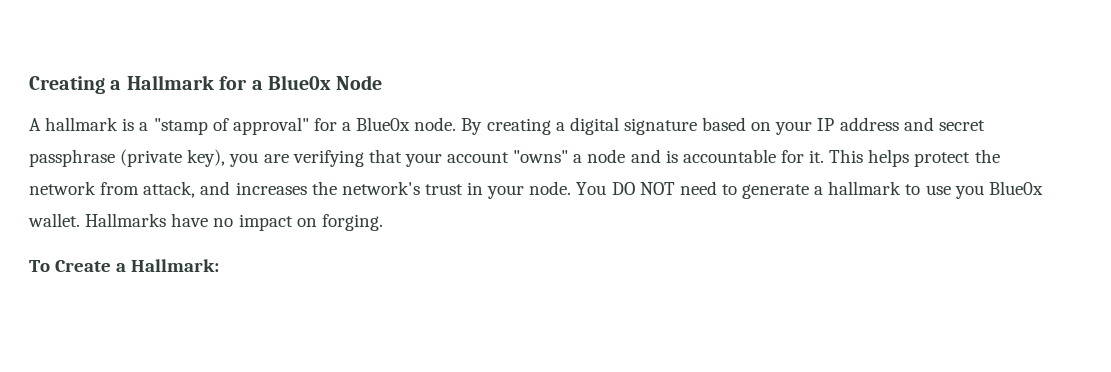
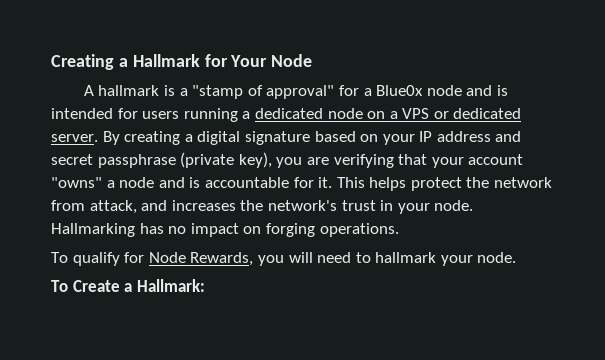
[251,75,331,90] a Blue0x -> [230,55,268,67] Your
[414,117,457,131] node. -> [426,85,508,96] [51,108,522,122] [51,134,98,142] node and is intended for users running a dedicated node on a VPS or dedicated server.
[576,181,1043,199] [28,213,383,231] You DO NOT need to generate a hallmark to use you Blue0x wallet. Hallmarks have no impact on forging. -> [51,223,399,237] [51,252,517,266] Hallmarking has no impact on forging operations. // To qualify for Node Rewards, you will need to hallmark your node.

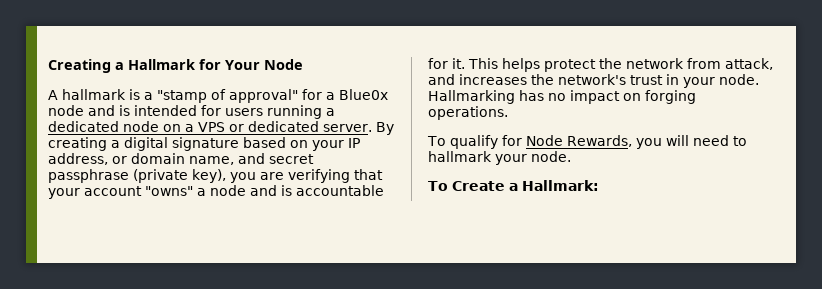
[436,131,491,142] address -> [48,153,234,165] address, or domain name,

